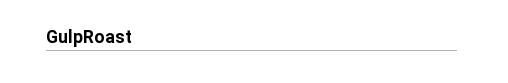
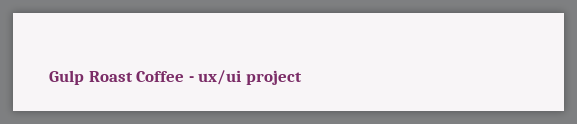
[46,29,132,47] GulpRoast -> [49,70,302,85] Gulp Roast Coffee - ux/ui project

